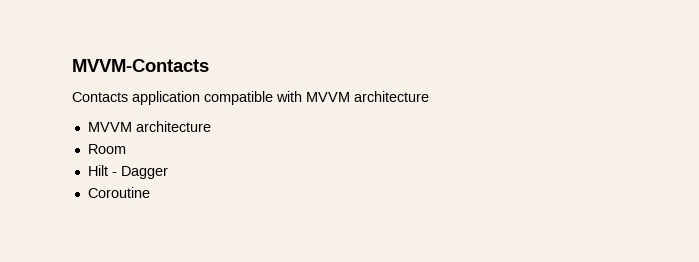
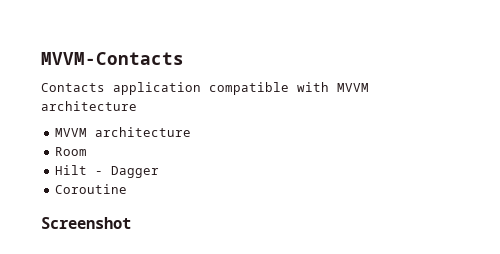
(150, 192) none -> [41,217,131,229] // Screenshot

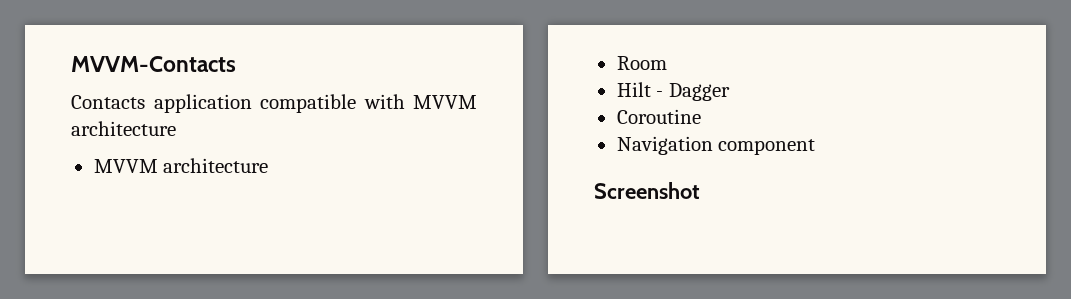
(127, 189) none -> [616,136,816,155] // Navigation component

